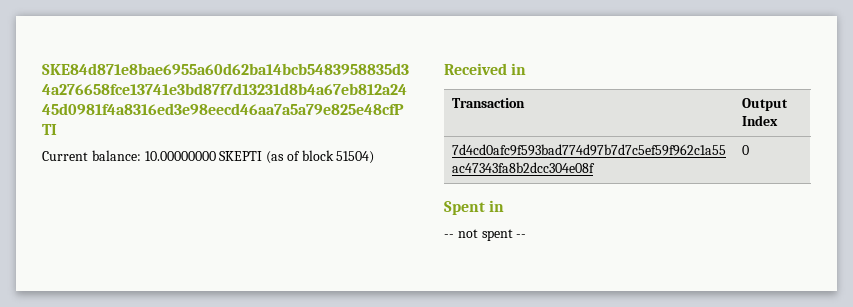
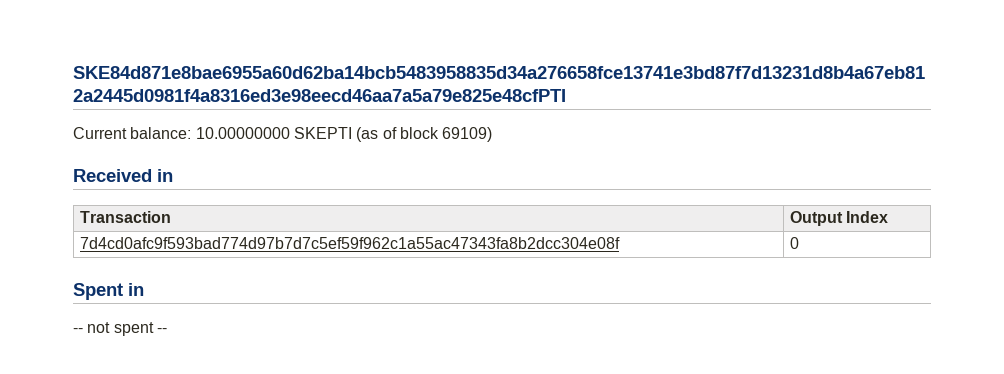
[336,151,375,164] 51504) -> [442,127,493,142] 69109)

